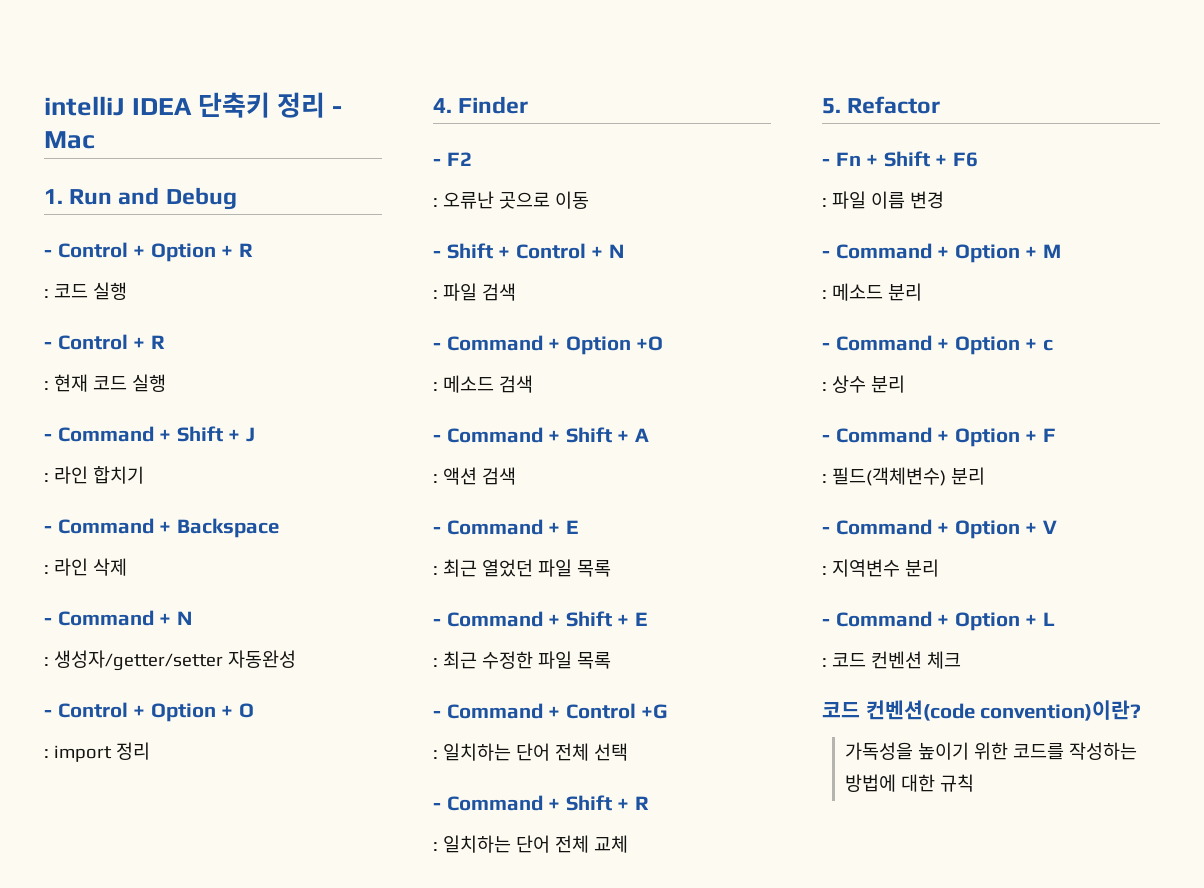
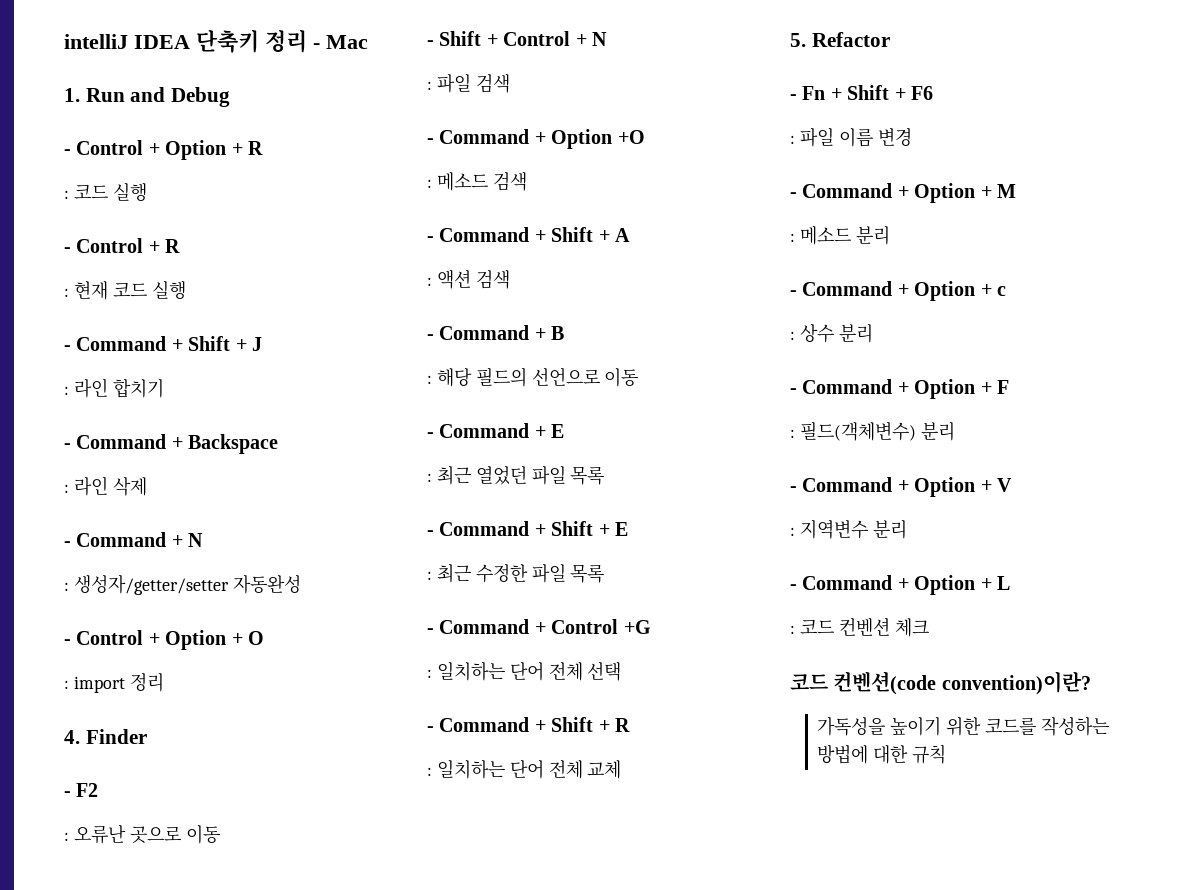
(516, 476) none -> [427,325,565,340] [427,367,639,387] // - Command + B // : 해당 필드의 선언으로 이동

